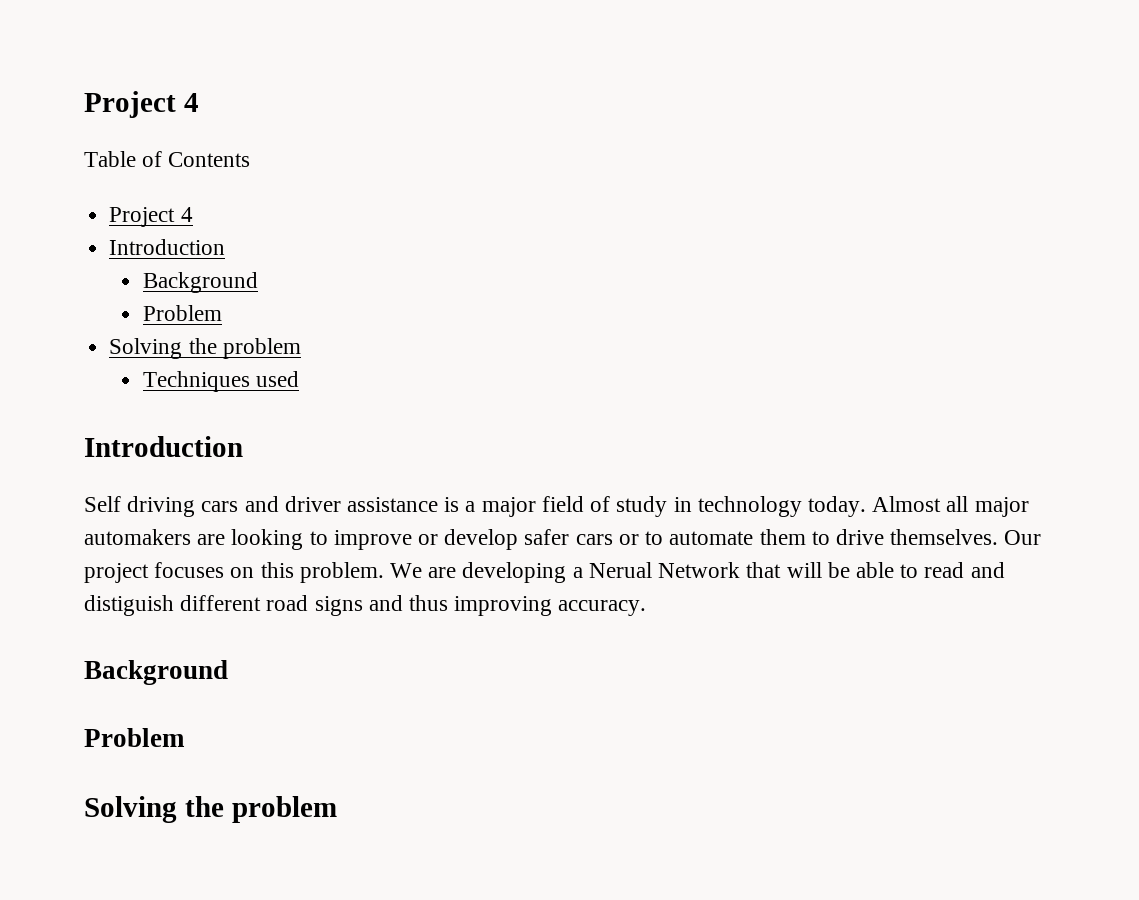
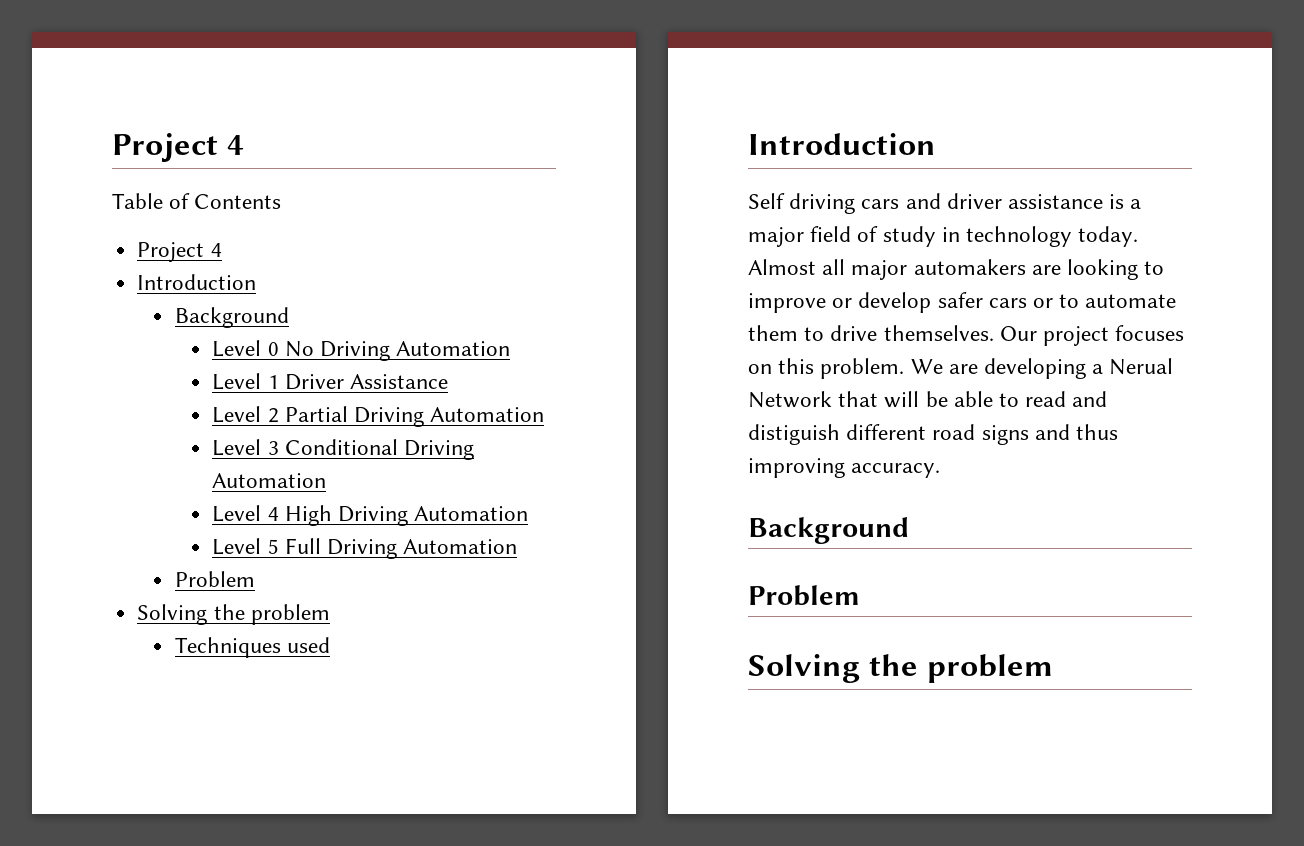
(258, 282) none -> [212,340,511,361] [212,373,449,390] [212,406,545,427] [212,439,475,460] [212,473,327,488] [212,505,529,526] [212,538,518,559] // Level 0 No Driving Automation // Level 1 Driver Assistance // Level 2 Partial Driving Automation // Level 3 Conditional Driving Automation // Level 4 High Driving Automation // Level 5 Full Driving Automation

